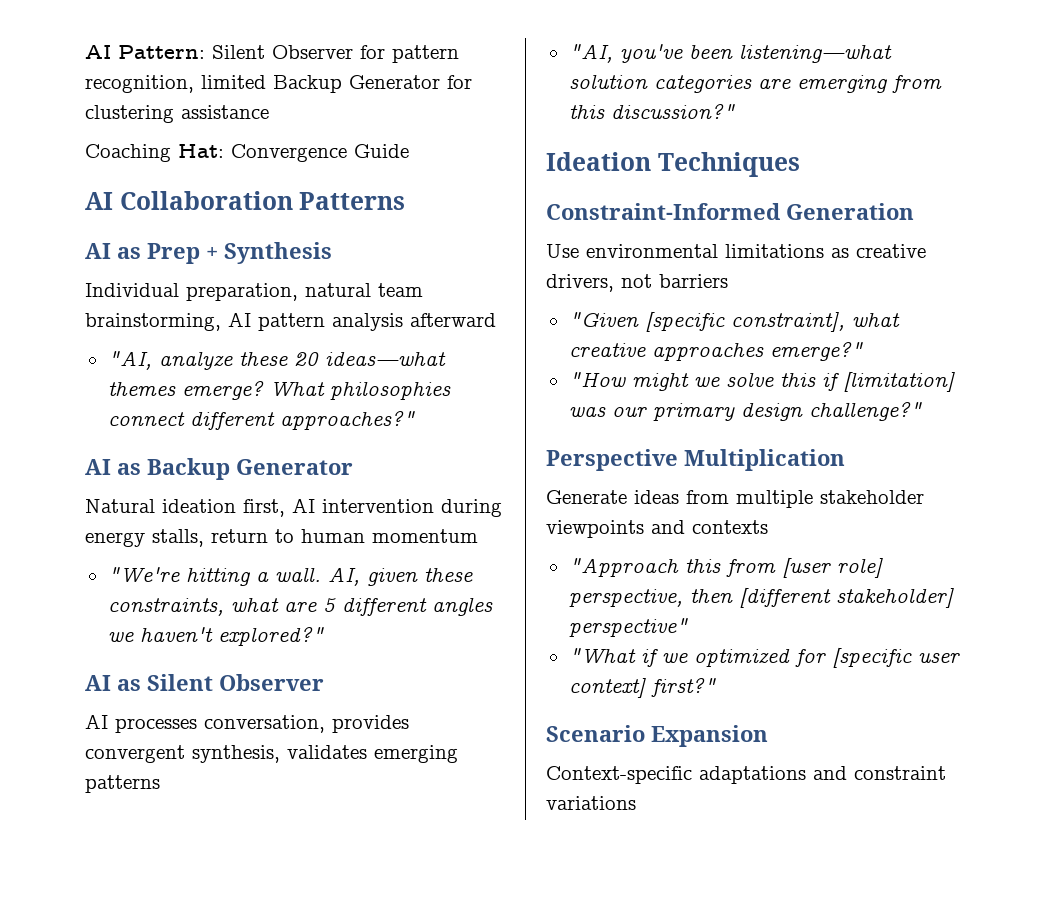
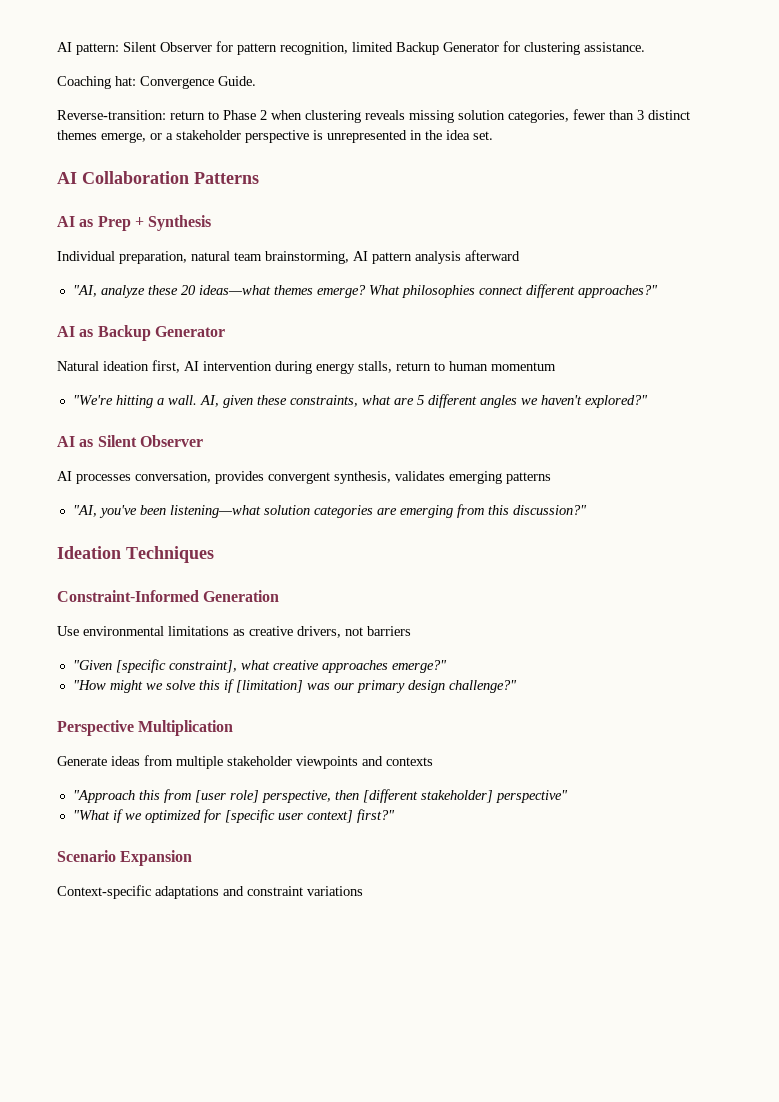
[85,45,205,59] AI Pattern: -> [57,42,119,55] AI pattern:
[181,105,269,119] assistance -> [584,42,645,52] assistance.
[178,144,409,162] Hat: Convergence Guide -> [115,76,256,89] [57,109,690,123] [57,130,493,143] hat: Convergence Guide. // Reverse-transition: return to Phase 2 when clustering reveals missing solution categories, fewer than 3 distinct themes emerge, or a stakeholder perspective is unrepresented in the idea set.

